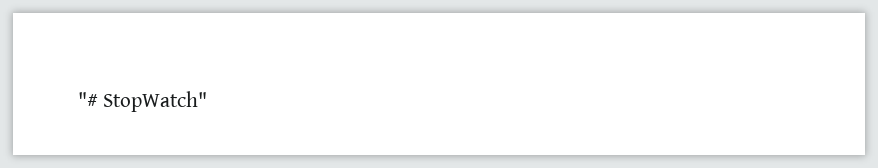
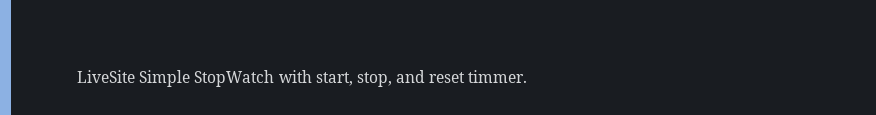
[78,91,207,112] "# StopWatch" -> [77,70,528,87] LiveSite Simple StopWatch with start, stop, and reset timmer.

